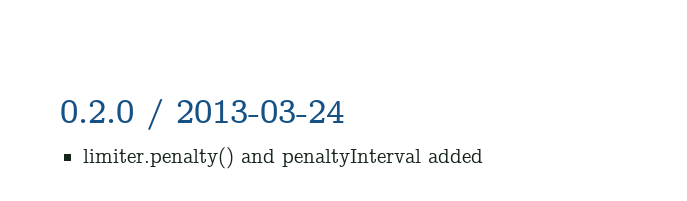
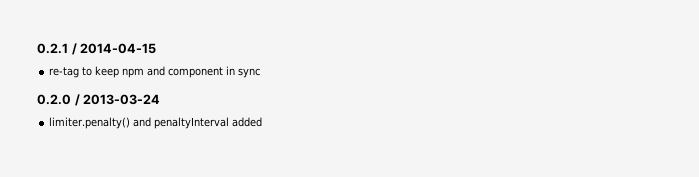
(60, 111) none -> [37,43,157,55] [49,66,261,78] 0.2.1 / 2014-04-15 // re-tag to keep npm and component in sync //

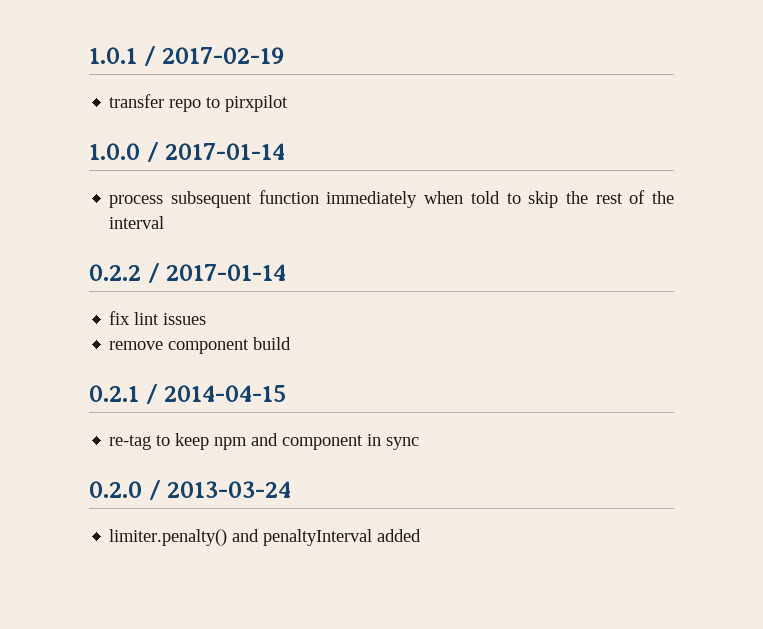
(37, 48) none -> [89,46,285,66] [109,94,289,112] [89,142,286,162] [109,190,674,208] [109,216,165,229] [89,263,287,283] [109,311,207,325] [109,337,292,354] 1.0.1 / 2017-02-19 // transfer repo to pirxpilot // 1.0.0 / 2017-01-14 // process subsequent function immediately when told to skip the rest of the interval // 0.2.2 / 2017-01-14 // fix lint issues // remove component build //

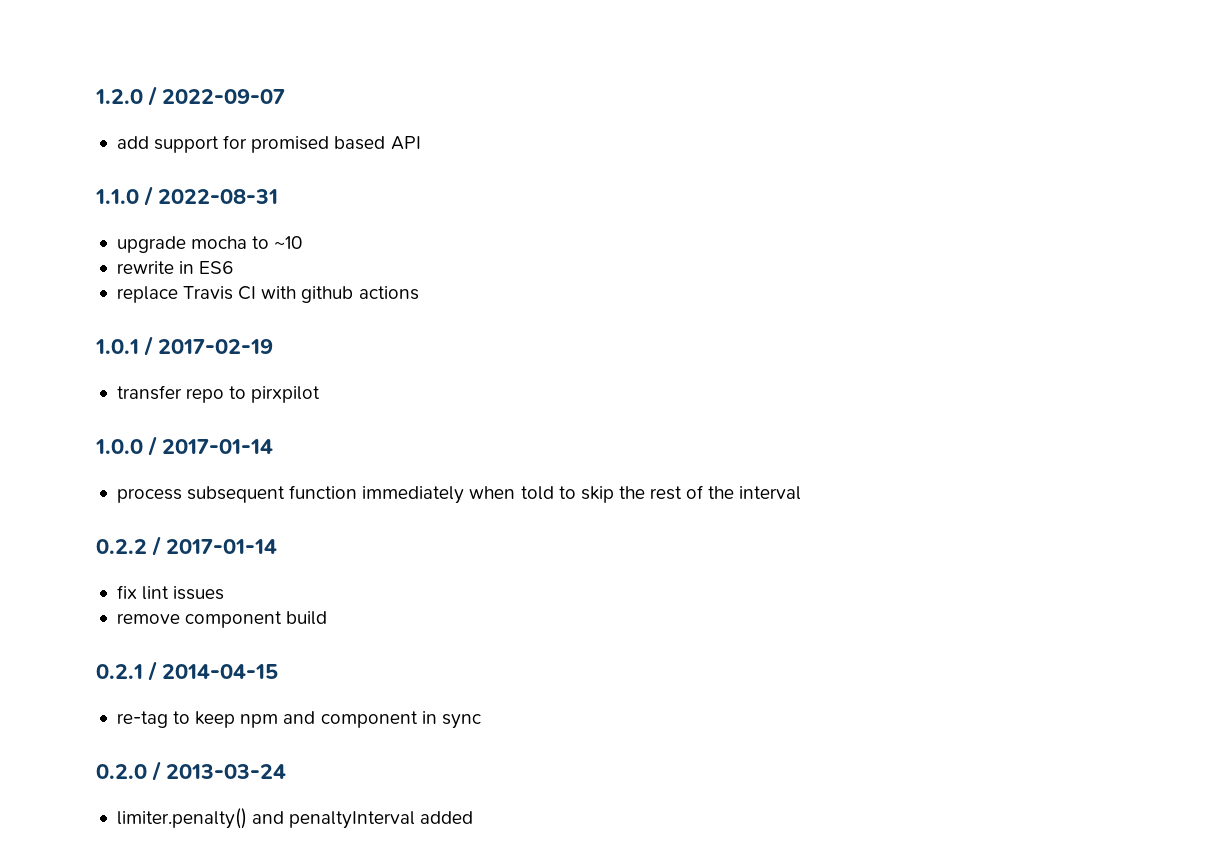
(89, 55) none -> [95,86,285,106] [116,135,421,153] [95,186,278,206] [116,236,303,253] [116,261,234,274] [116,286,419,303] 1.2.0 / 2022-09-07 // add support for promised based API // 1.1.0 / 2022-08-31 // upgrade mocha to ~10 // rewrite in ES6 // replace Travis CI with github actions //

